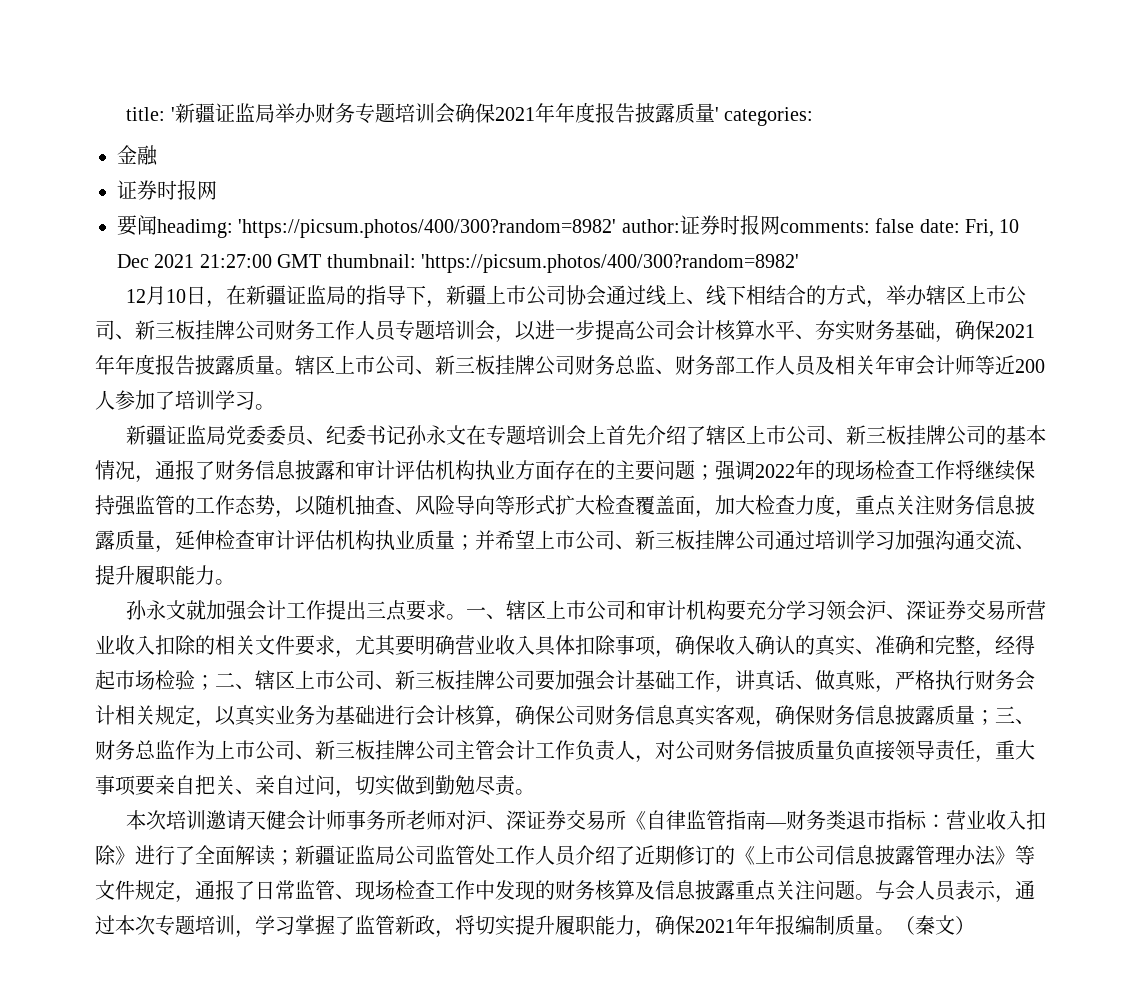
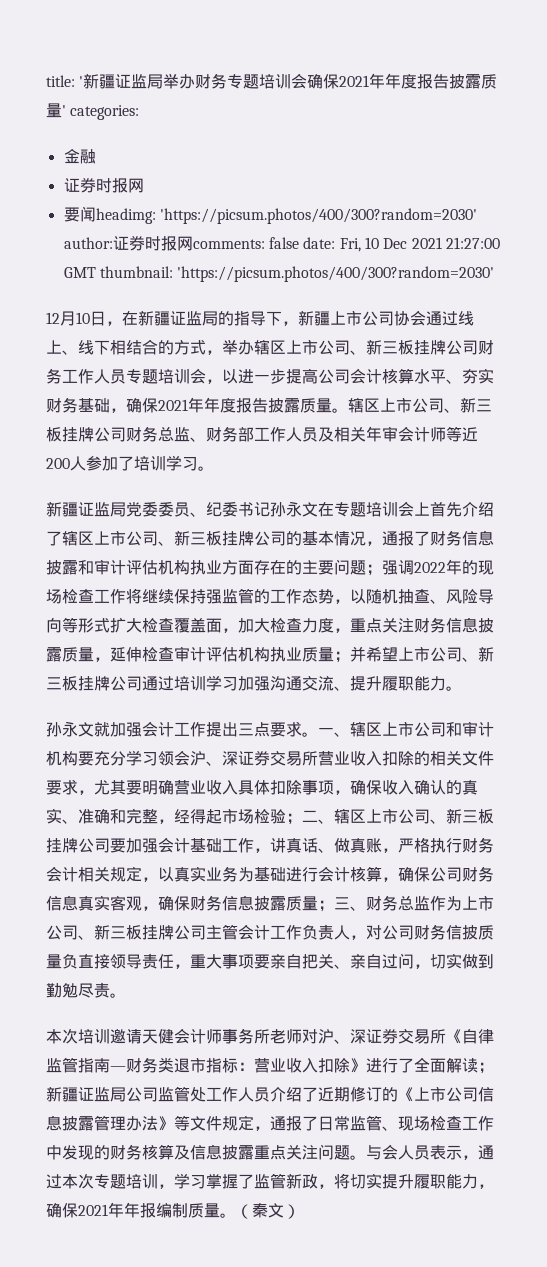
[238,219,617,238] 'https://picsum.photos/400/300?random=8982' -> [159,208,477,224] 'https://picsum.photos/400/300?random=2030'
[421,254,799,273] 'https://picsum.photos/400/300?random=8982' -> [177,266,495,282] 'https://picsum.photos/400/300?random=2030'

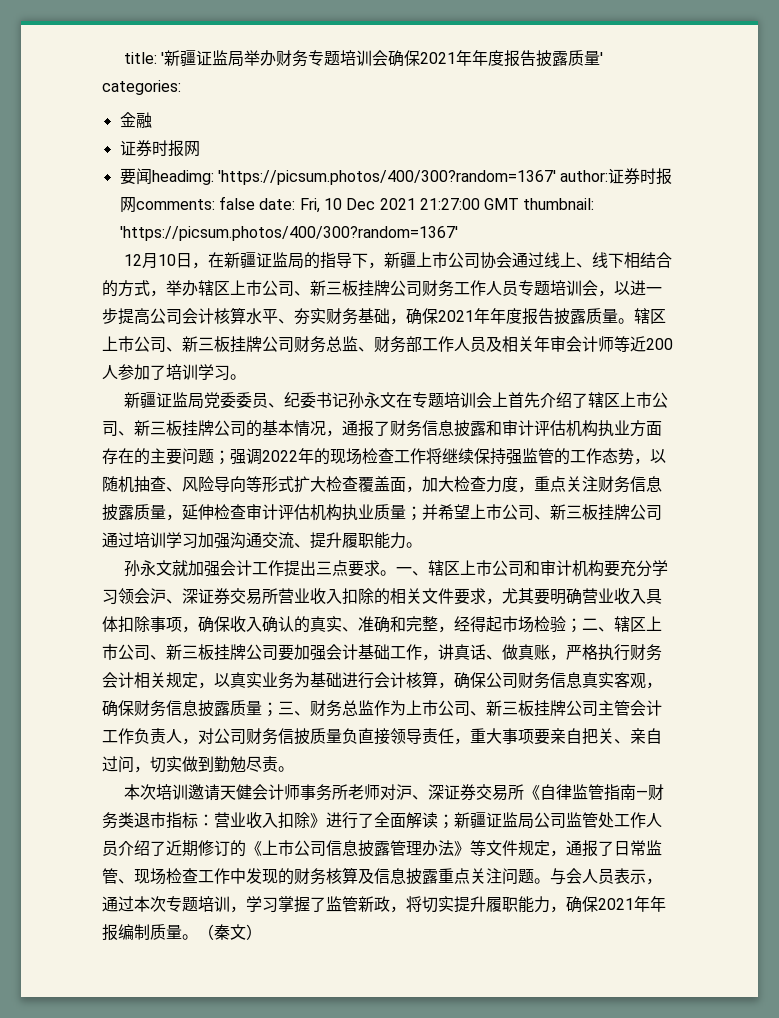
[159,208,477,224] 'https://picsum.photos/400/300?random=2030' -> [217,170,556,185] 'https://picsum.photos/400/300?random=1367'
[177,266,495,282] 'https://picsum.photos/400/300?random=2030' -> [119,226,458,241] 'https://picsum.photos/400/300?random=1367'

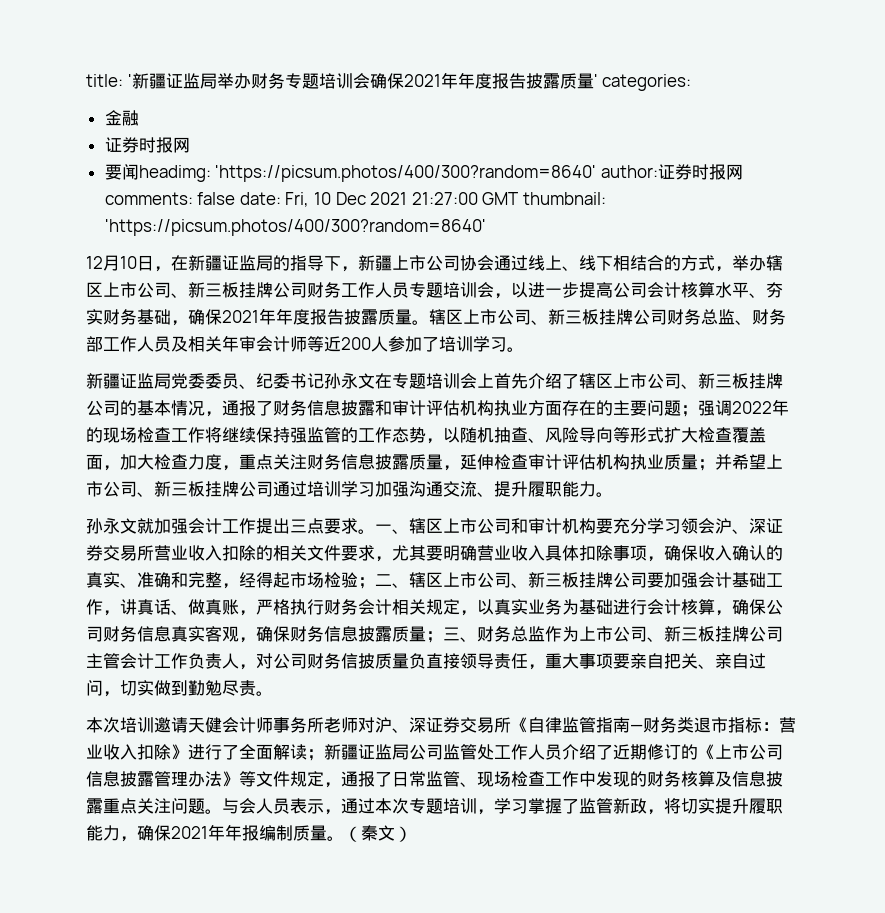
[217,170,556,185] 'https://picsum.photos/400/300?random=1367' -> [215,165,597,182] 'https://picsum.photos/400/300?random=8640'
[119,226,458,241] 'https://picsum.photos/400/300?random=1367' -> [104,219,486,236] 'https://picsum.photos/400/300?random=8640'

